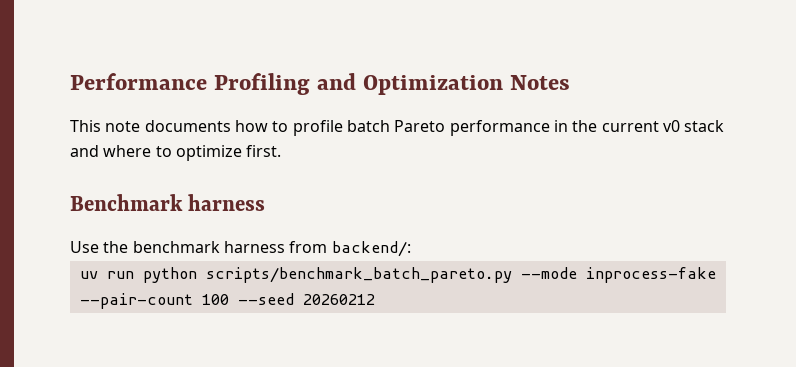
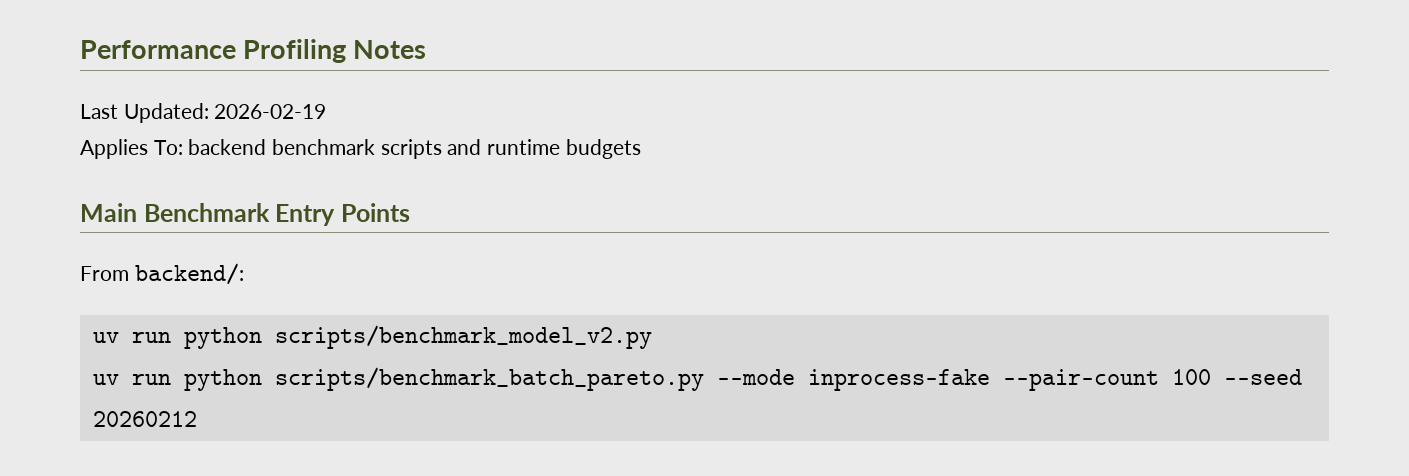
[316,73,503,95] and Optimization -> (347, 51) none
[70,120,725,136] [70,145,282,161] [70,194,266,211] [70,241,411,257] This note documents how to profile batch Pareto performance in the current v0 stack and where to optimize first. // Benchmark harness // Use the benchmark harness from backend/: -> [80,103,327,123] [80,139,641,159] [80,203,410,226] [80,263,244,285] [92,325,652,349] Last Updated: 2026-02-19 // Applies To: backend benchmark scripts and runtime budgets // Main Benchmark Entry Points // From backend/: // uv run python scripts/benchmark_model_v2.py

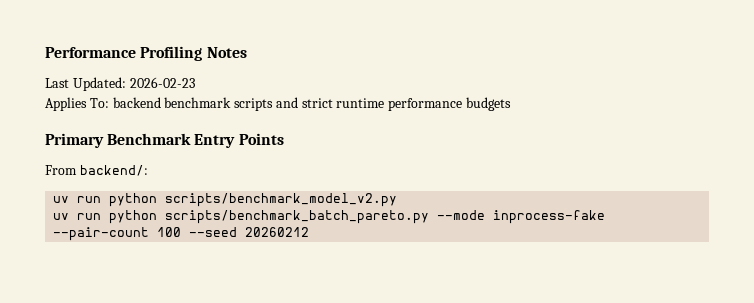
[214,104,327,119] 2026-02-19 -> [129,77,195,88] 2026-02-23
[487,139,561,155] runtime -> [301,98,463,111] strict runtime performance
[80,203,137,222] Main -> [45,133,104,148] Primary

